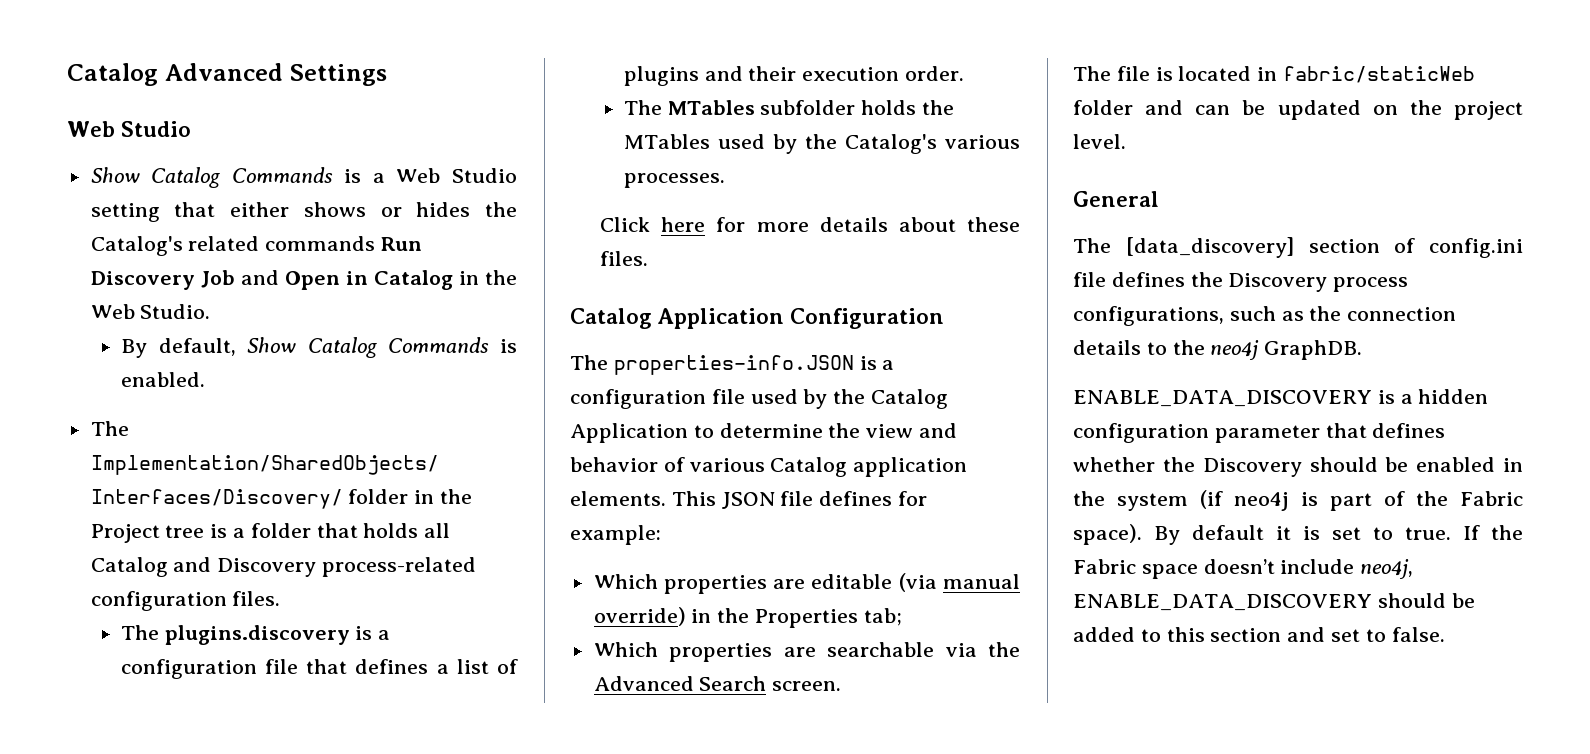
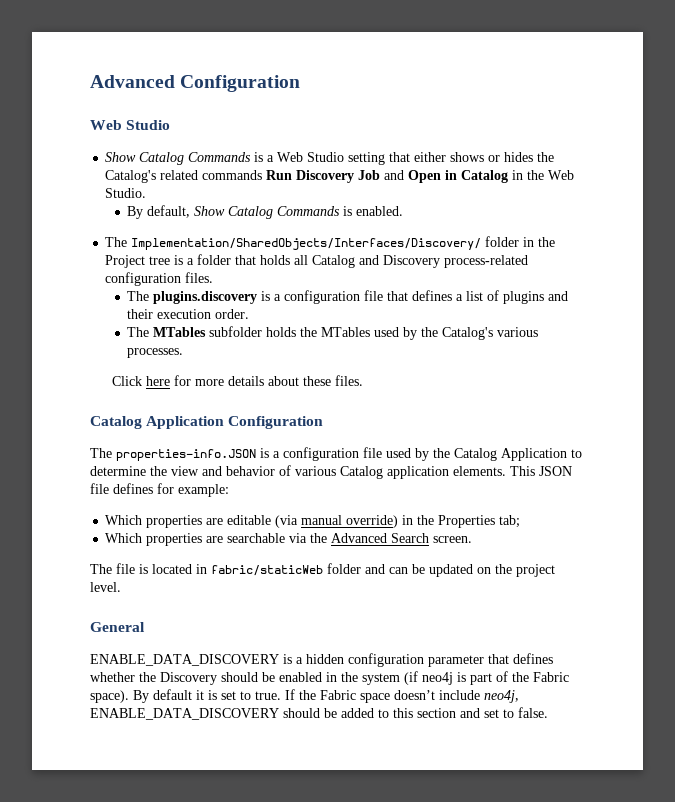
[67,63,387,86] Catalog Advanced Settings -> [90,75,301,92] Advanced Configuration
[1073,237,1523,258] [1073,272,1409,292] [1073,306,1457,326] [1073,340,1363,360] // The [data_discovery] section of config.ini file defines the Discovery process configurations, such as the connection details to the neo4j GraphDB. -> (145, 627) none

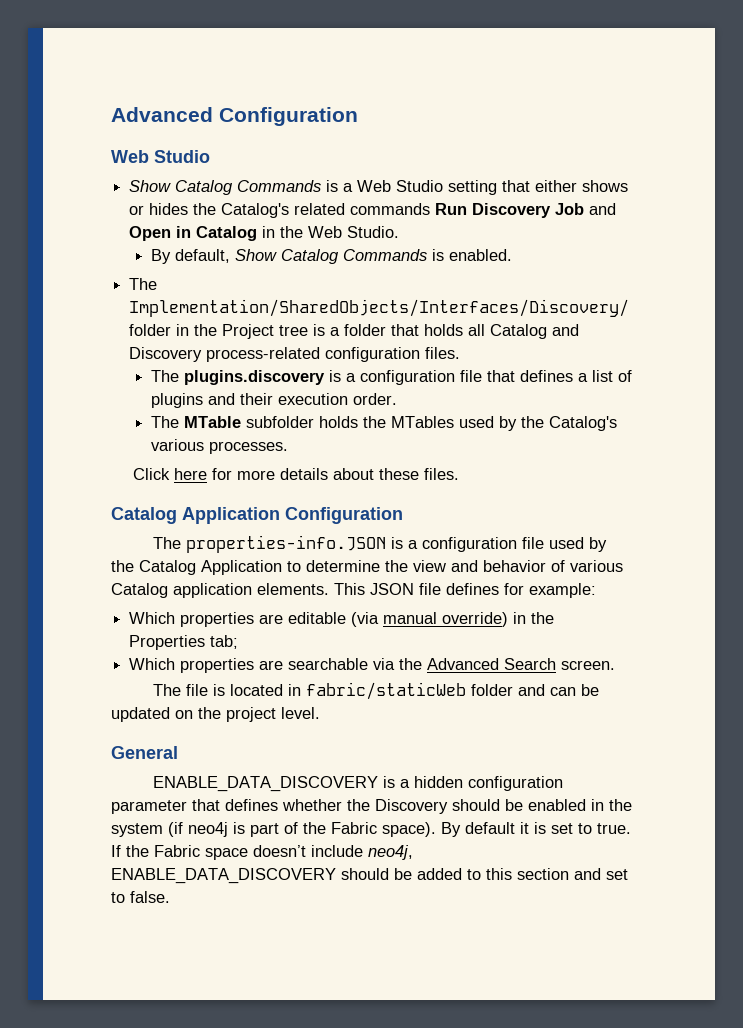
[153,327,207,337] MTables -> [183,416,241,428] MTable

